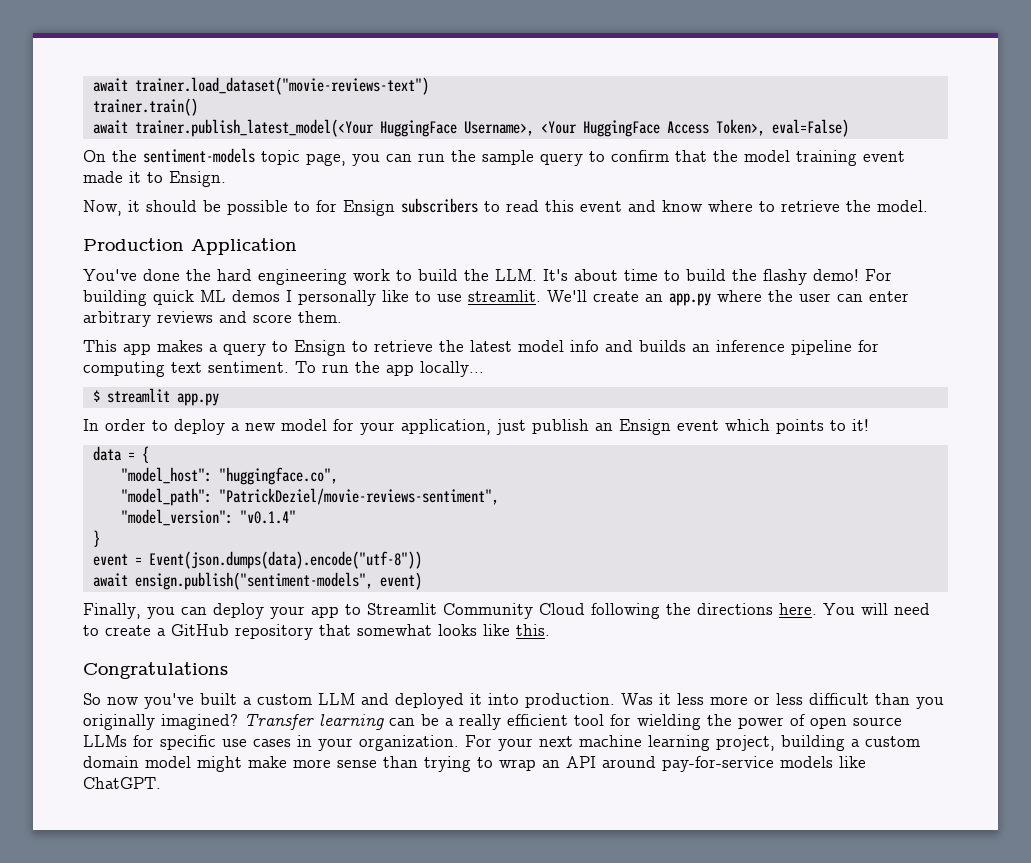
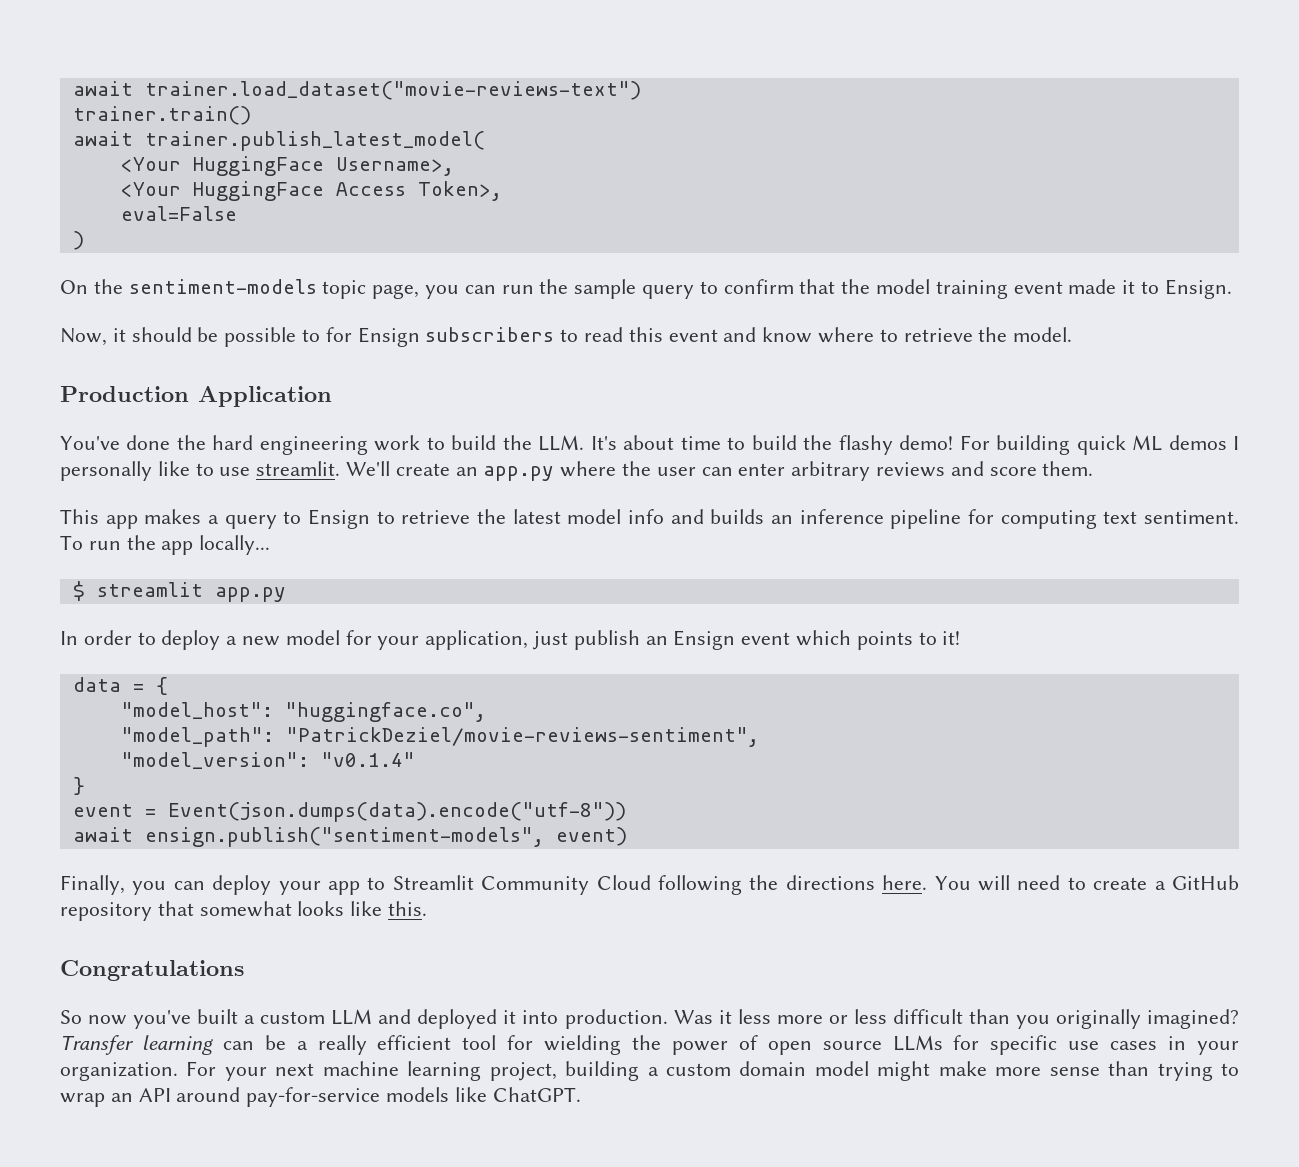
[134,119,374,137] trainer.publish_latest_model(<Your -> [144,131,485,151] [120,157,181,172] trainer.publish_latest_model( // <Your
(534, 128) none -> (454, 166) //
[771,119,849,137] eval=False) -> [120,206,237,221] [72,231,84,250] // eval=False // )

